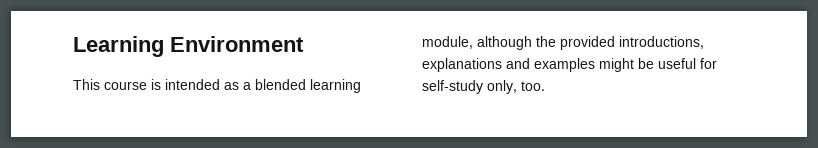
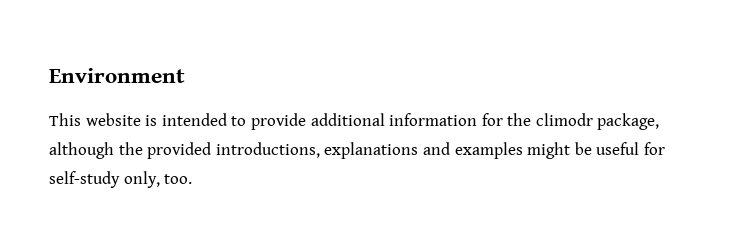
[73,36,164,57] Learning -> (49, 75) none
[104,81,147,90] course -> [85,113,141,126] website
[224,79,361,93] [422,36,473,49] as a blended learning module, -> [231,113,660,130] to provide additional information for the climodr package,

